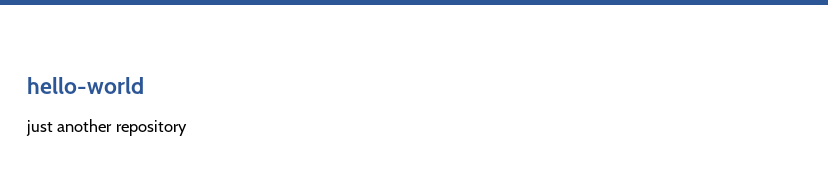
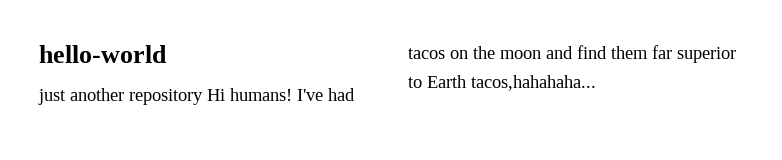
(187, 128) none -> [207,88,355,101] [408,45,736,63] [408,75,596,91] Hi humans! I've had tacos on the moon and find them far superior to Earth tacos,hahahaha...

